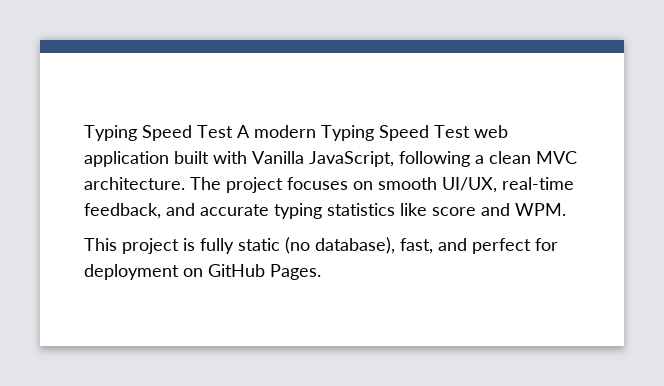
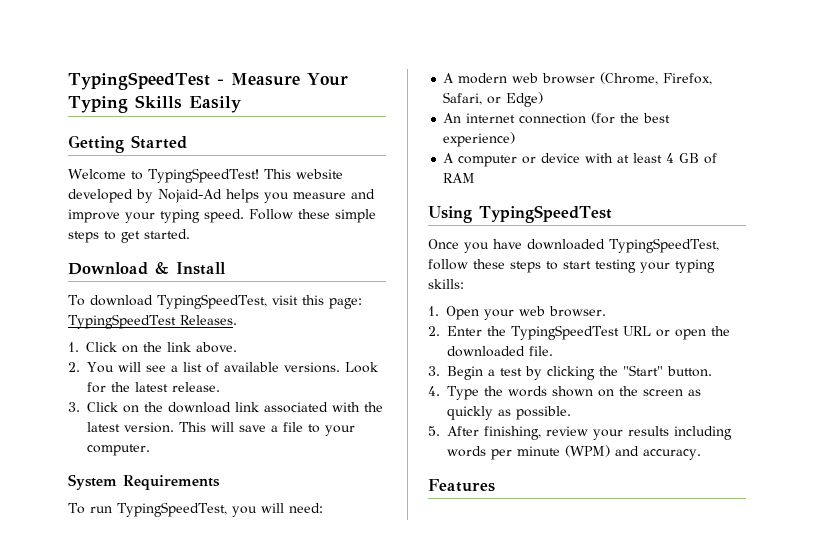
[84,125,508,141] [84,151,577,167] [84,177,574,193] [84,203,566,219] [84,237,558,254] [84,264,321,280] Typing Speed Test A modern Typing Speed Test web application built with Vanilla JavaScript, following a clean MVC architecture. The project focuses on smooth UI/UX, real-time feedback, and accurate typing statistics like score and WPM. // This project is fully static (no database), fast, and perfect for deployment on GitHub Pages. -> [68,72,348,90] [68,95,241,113] [68,135,187,153] [68,168,343,183] [68,189,375,203] [68,209,376,223] [68,229,190,243] [68,262,226,275] [68,294,362,309] [68,314,237,329] [68,342,237,353] [68,362,378,373] [87,382,220,393] [68,402,383,413] [87,422,355,436] [87,444,150,456] [68,474,220,490] [68,502,323,517] [443,72,713,85] [443,92,544,107] [443,112,671,124] [443,132,516,147] [443,153,718,167] [443,173,476,183] [428,205,612,223] [428,238,719,253] [428,259,715,273] [428,279,464,289] [428,306,606,320] [428,325,730,340] [447,346,553,357] [428,365,712,380] [428,386,701,400] [447,406,571,420] [428,426,732,440] [447,445,701,460] [428,479,495,492] TypingSpeedTest - Measure Your Typing Skills Easily // Getting Started // Welcome to TypingSpeedTest! This website developed by Nojaid-Ad helps you measure and improve your typing speed. Follow these simple steps to get started. // Download & Install // To download TypingSpeedTest, visit this page: TypingSpeedTest Releases. // 1. Click on the link above. // 2. You will see a list of available versions. Look for the latest release. // 3. Click on the download link associated with the latest version. This will save a file to your computer. // System Requirements // To run TypingSpeedTest, you will need: // A modern web browser (Chrome, Firefox, Safari, or Edge) // An internet connection (for the best experience) // A computer or device with at least 4 GB of RAM // Using TypingSpeedTest // Once you have downloaded TypingSpeedTest, follow these steps to start testing your typing skills: // 1. Open your web browser. // 2. Enter the TypingSpeedTest URL or open the downloaded file. // 3. Begin a test by clicking the "Start" button. // 4. Type the words shown on the screen as quickly as possible. // 5. After finishing, review your results including words per minute (WPM) and accuracy. // Features

